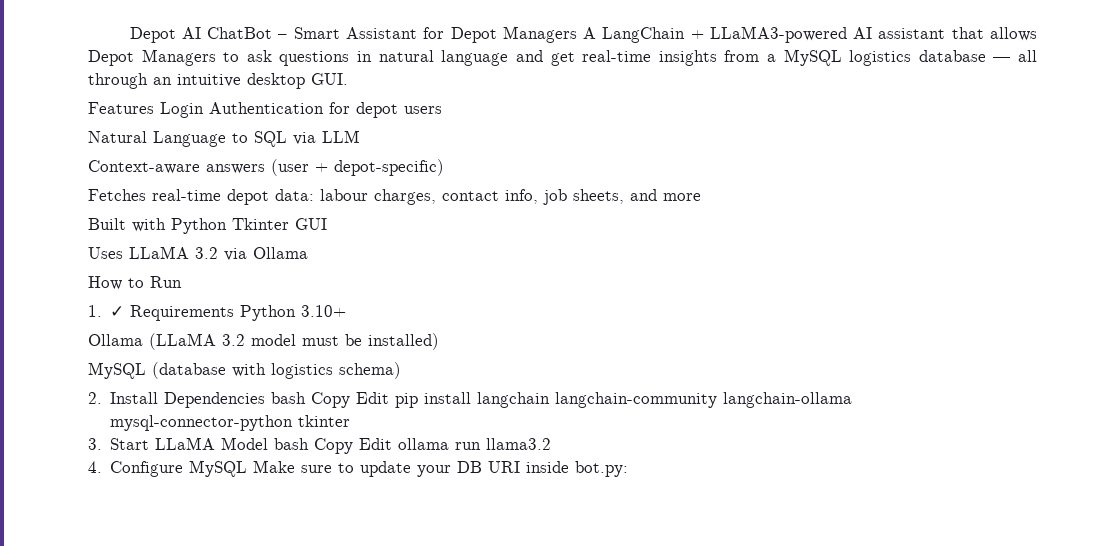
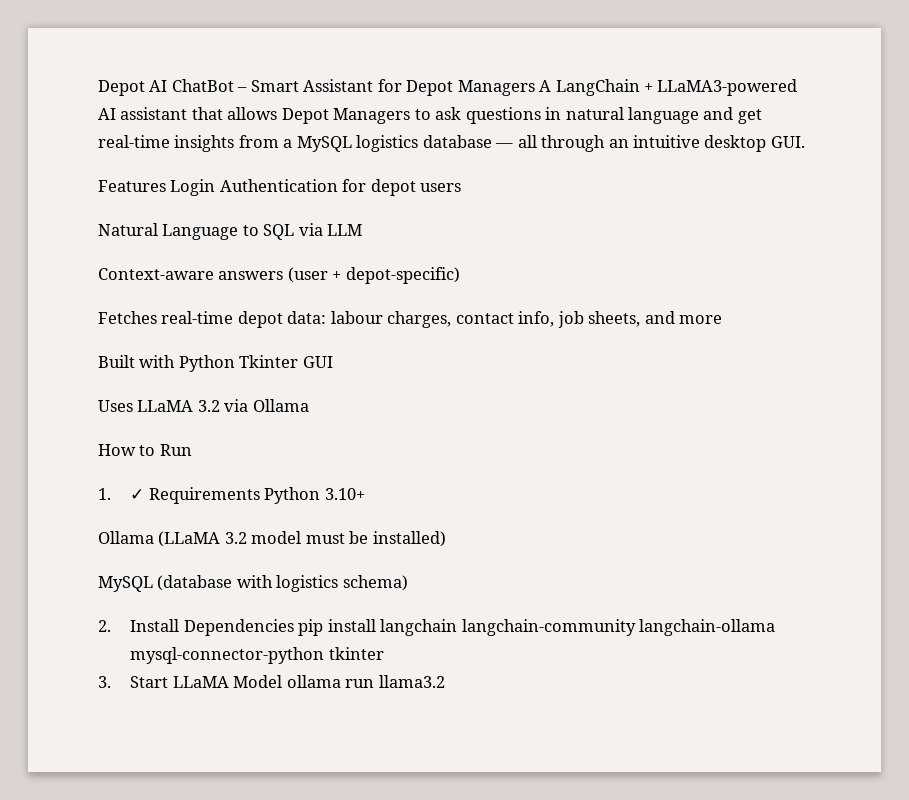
[271,392,390,408] bash Copy Edit -> (294, 627) none
[274,438,393,454] bash Copy Edit -> (283, 681) none
[88,460,629,477] // 4. Configure MySQL Make sure to update your DB URI inside bot.py: -> (445, 681) none

